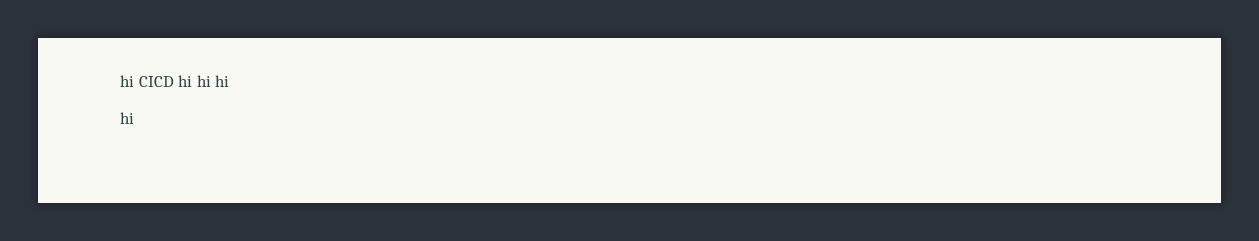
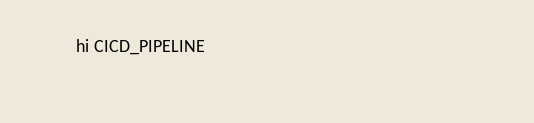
[120,75,230,87] [120,112,134,124] hi CICD hi hi hi // hi -> [76,39,205,55] hi CICD_PIPELINE

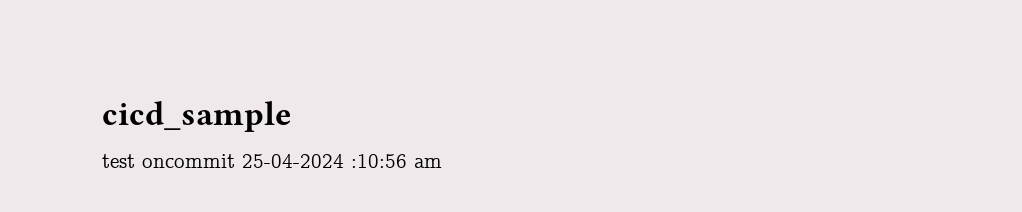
[76,39,205,55] hi CICD_PIPELINE -> [102,101,292,132] [102,154,442,168] cicd_sample // test oncommit 25-04-2024 :10:56 am

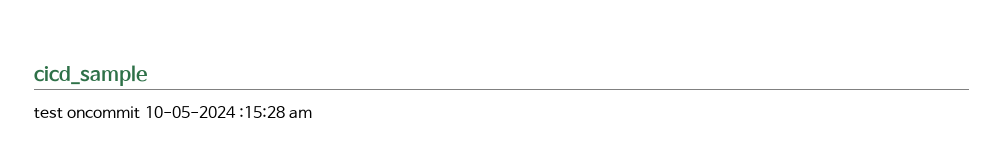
[242,154,407,168] 25-04-2024 :10:56 -> [144,106,285,118] 10-05-2024 :15:28

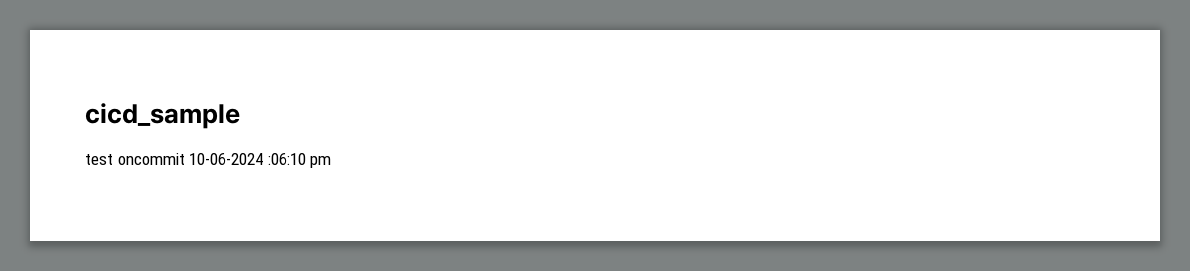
[144,106,313,119] 10-05-2024 :15:28 am -> [189,153,332,168] 10-06-2024 :06:10 pm

